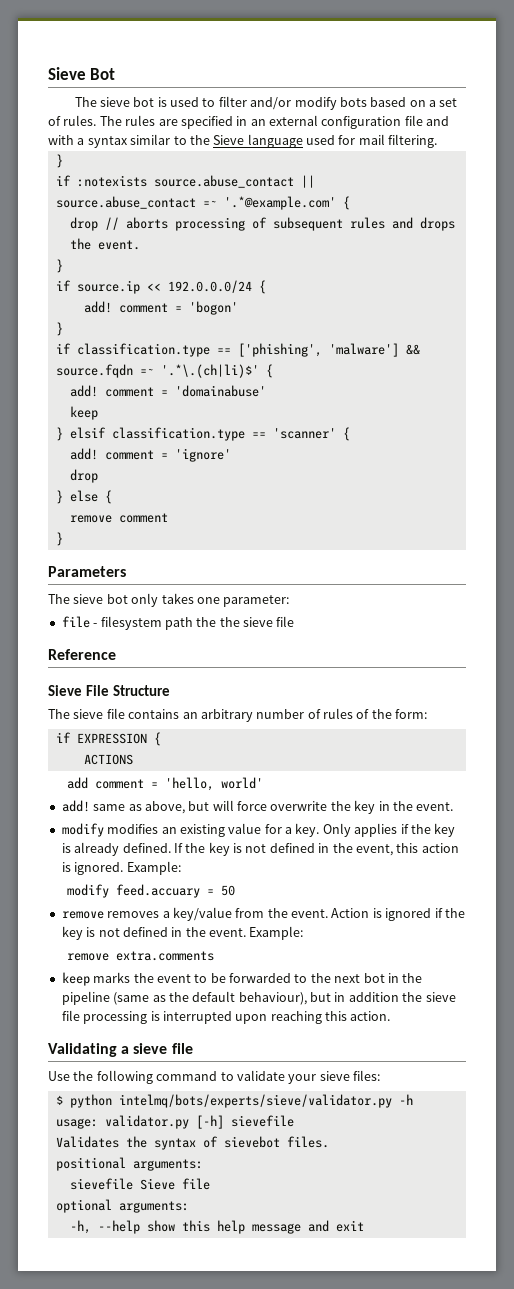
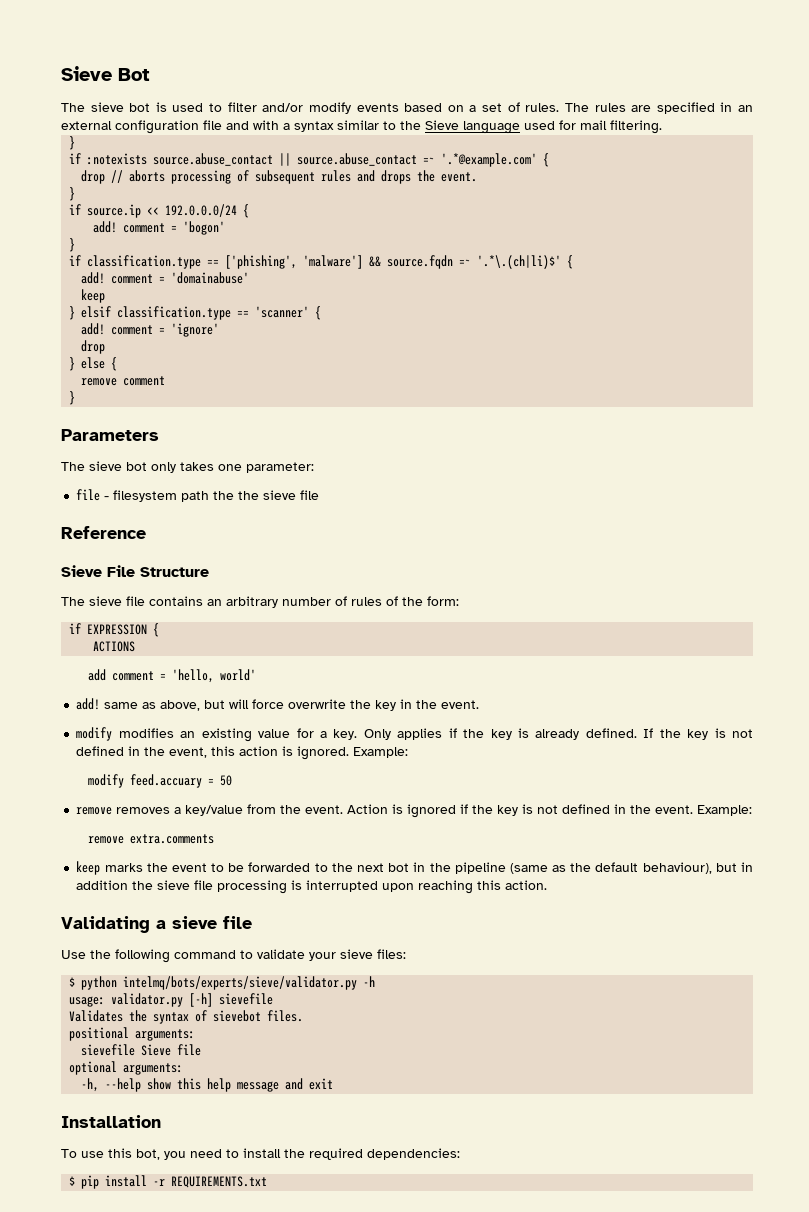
[339,97,367,107] bots -> [356,103,399,112] events
(364, 1226) none -> [61,1115,161,1128] [61,1148,460,1160] [69,1175,268,1189] // Installation // To use this bot, you need to install the required dependencies: // $ pip install -r REQUIREMENTS.txt

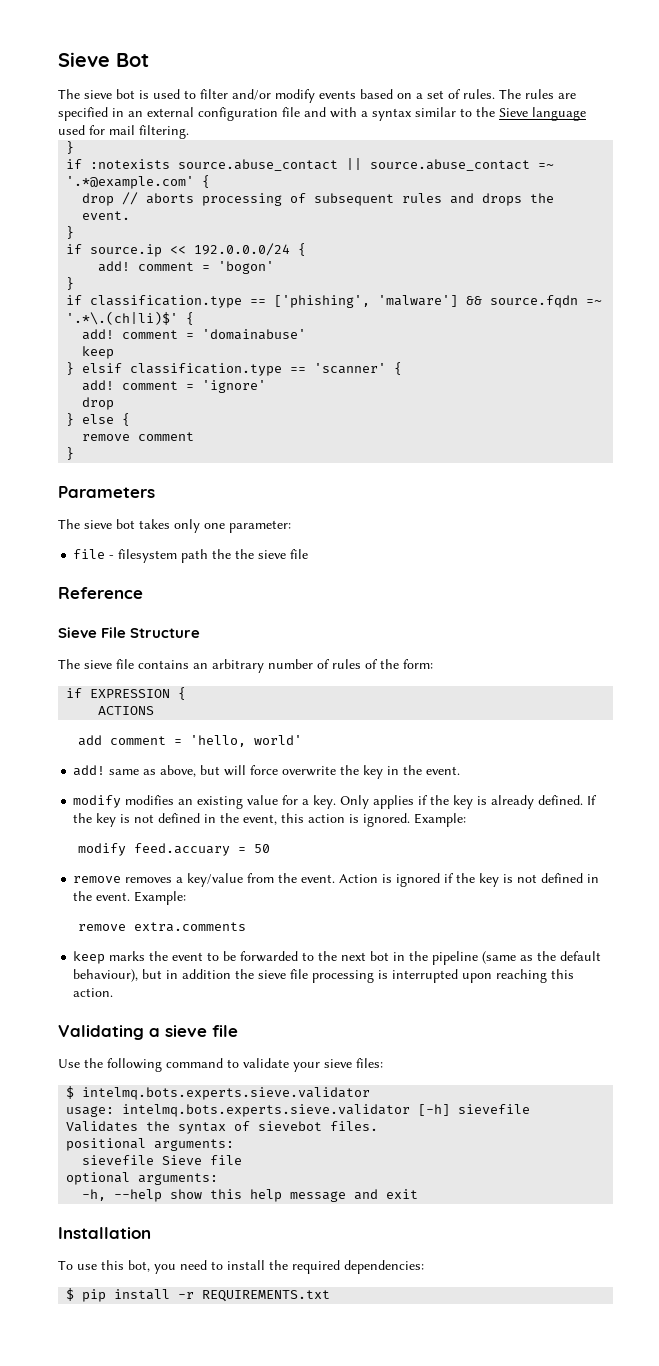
[151,462,214,473] only takes -> [139,519,200,533] takes only
[81,976,376,990] python intelmq/bots/experts/sieve/validator.py -h -> [82,1087,371,1100] intelmq.bots.experts.sieve.validator
[111,993,184,1007] validator.py -> [122,1104,411,1117] intelmq.bots.experts.sieve.validator

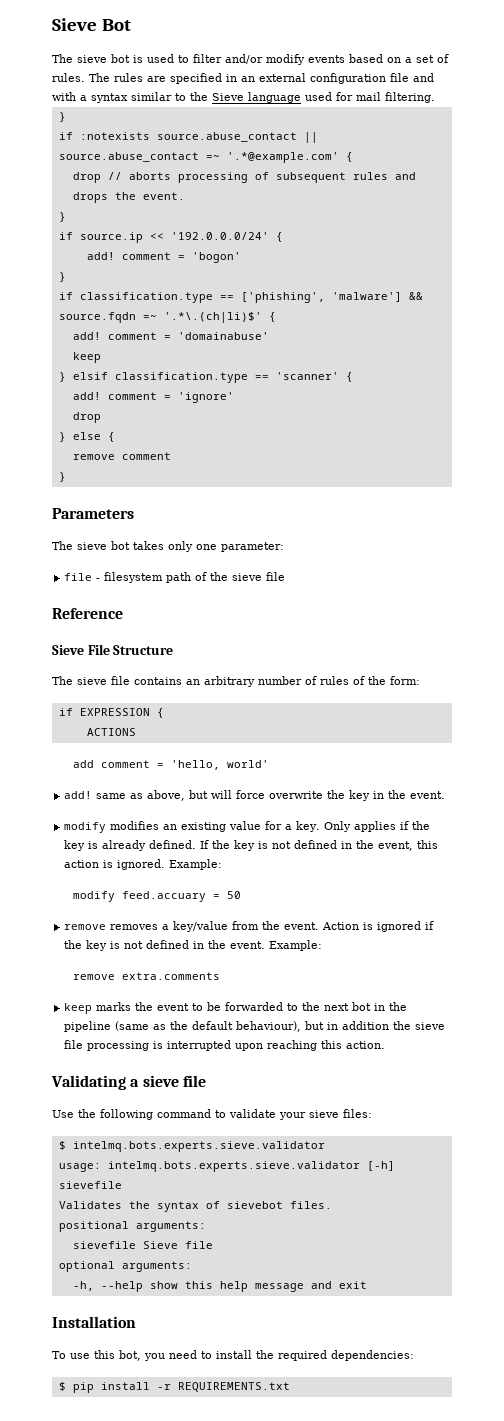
[194,243,291,256] 192.0.0.0/24 -> [170,232,269,240] '192.0.0.0/24'
[212,549,232,559] the -> [195,572,208,581] of

